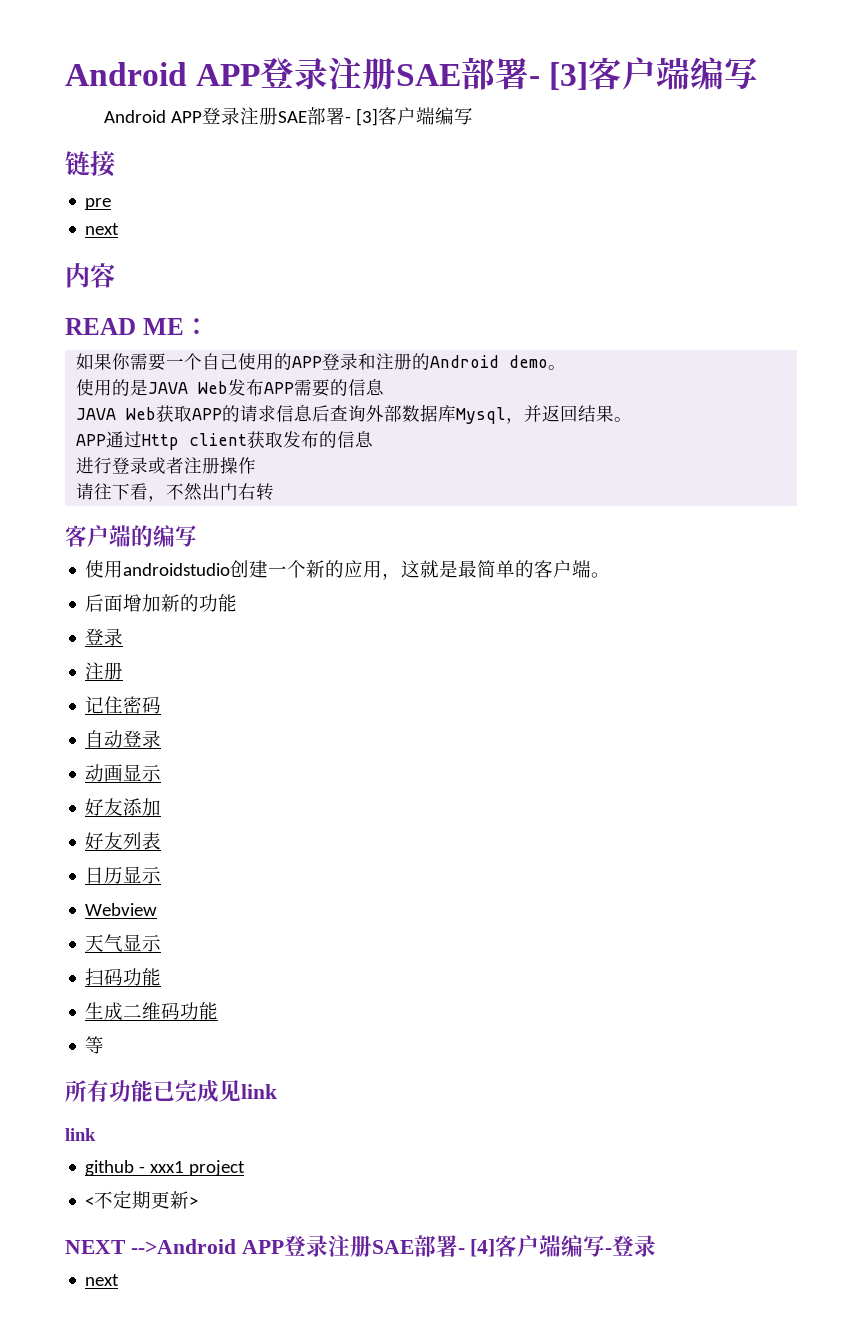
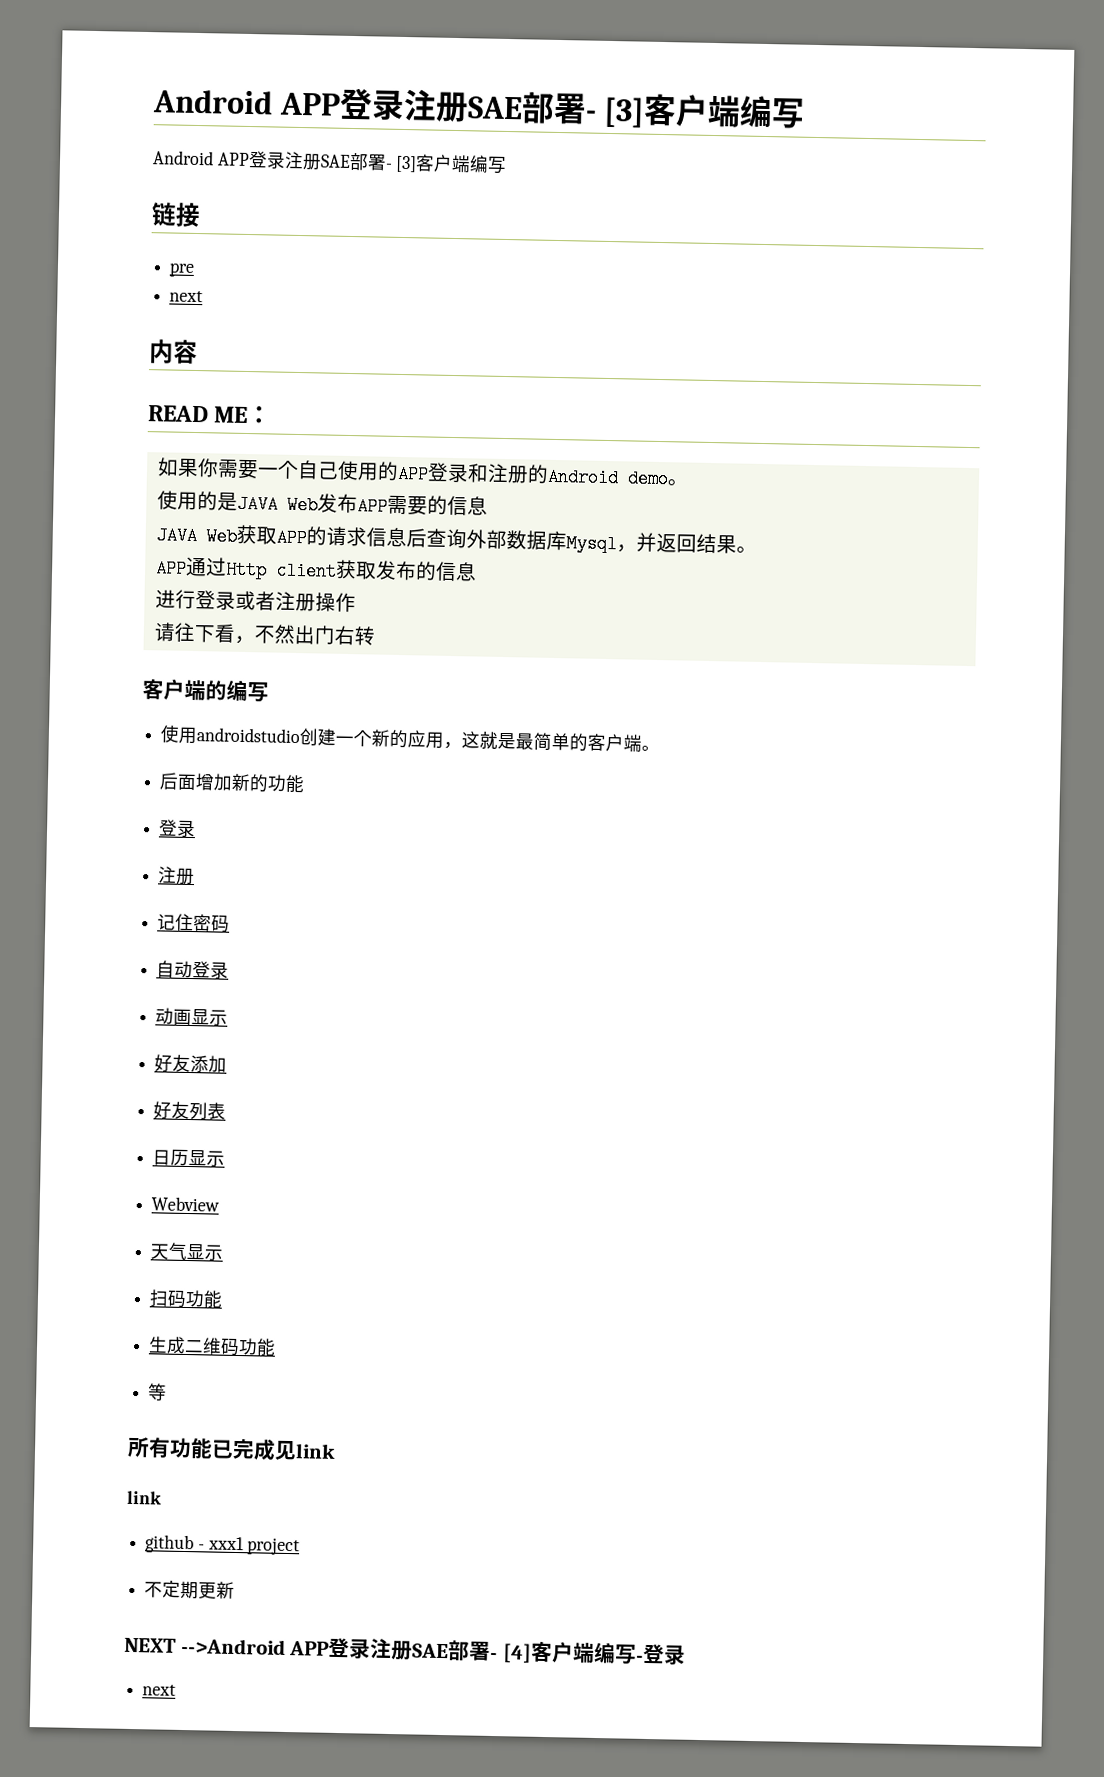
[85,1197,95,1207] < -> (301, 1546) none
[189,1197,199,1207] > -> (236, 1590) none

